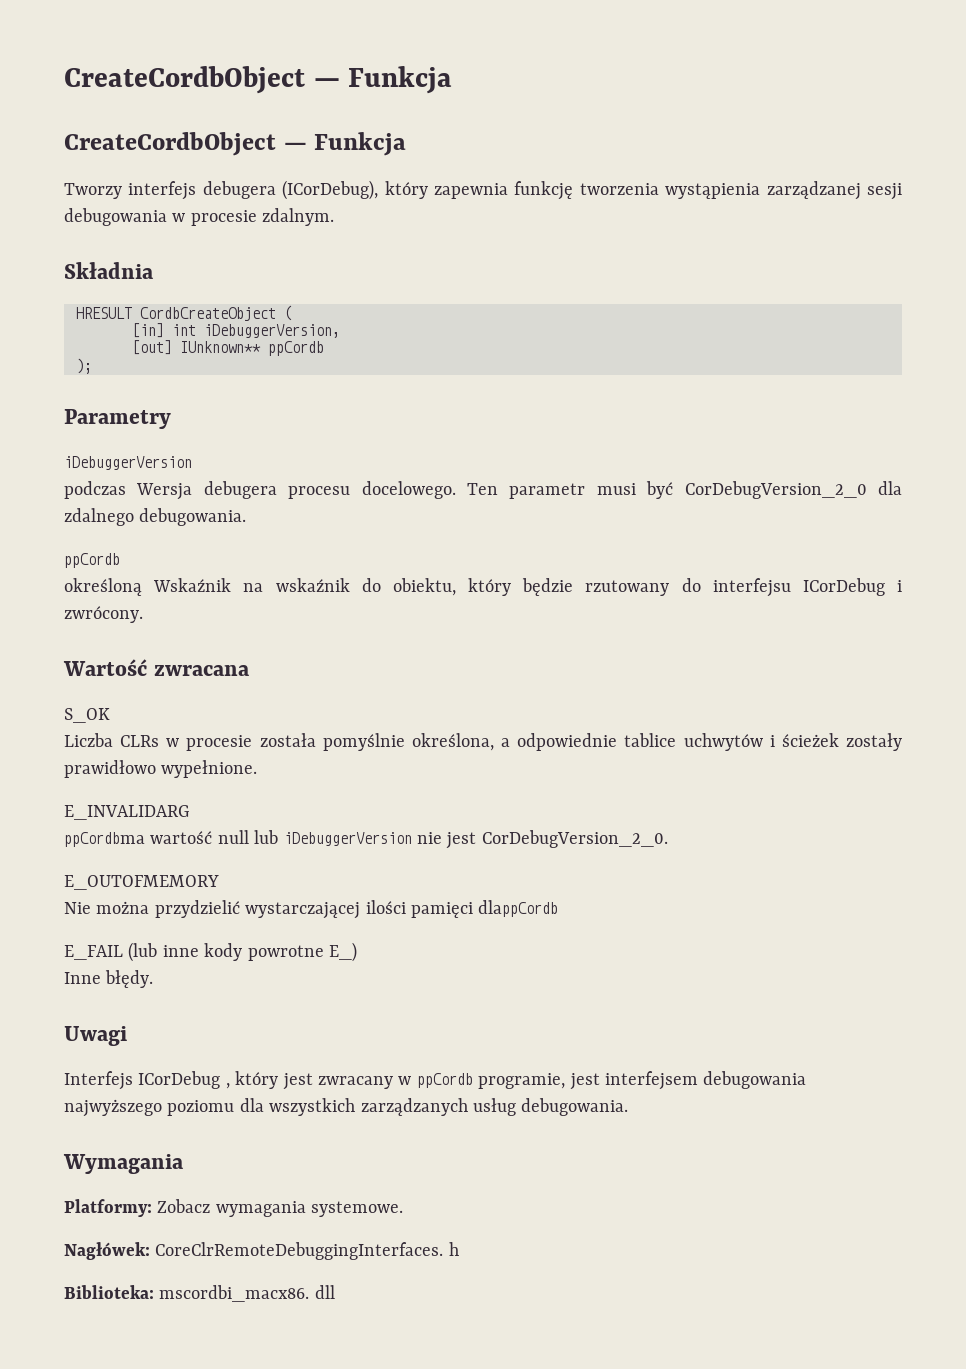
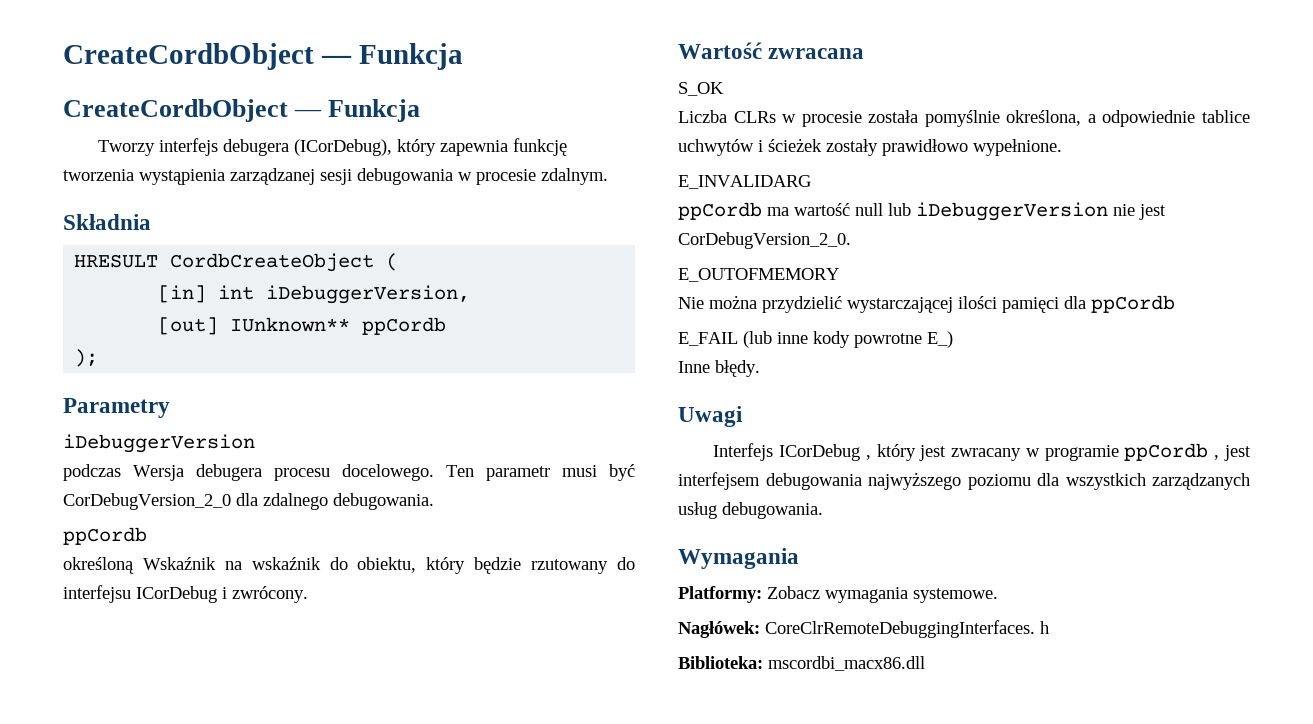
[64,832,145,847] ppCordbma -> [678,202,789,220] ppCordb ma
[478,900,559,917] dlappCordb -> [1064,295,1175,313] dla ppCordb
[416,1073,566,1089] ppCordb programie, -> [1044,443,1220,461] programie ppCordb ,
[159,1285,335,1302] mscordbi_macx86. dll -> [768,656,925,671] mscordbi_macx86.dll

